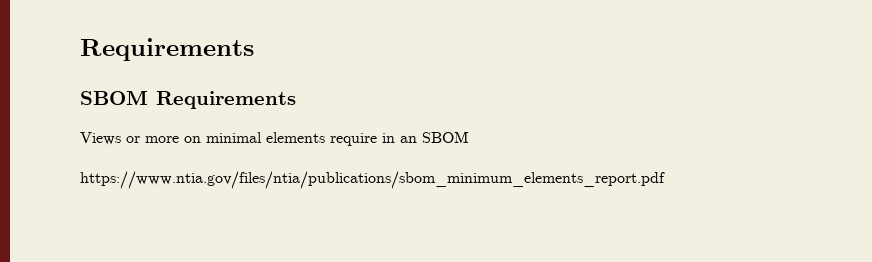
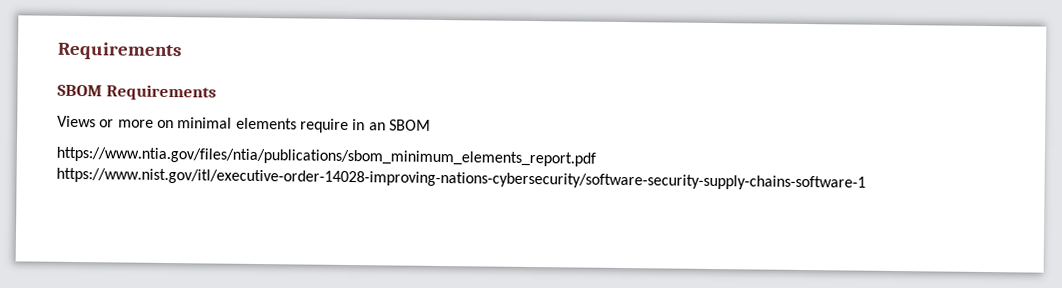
(665, 180) none -> [56,167,866,191] https://www.nist.gov/itl/executive-order-14028-improving-nations-cybersecurity/software-security-supply-chains-software-1

